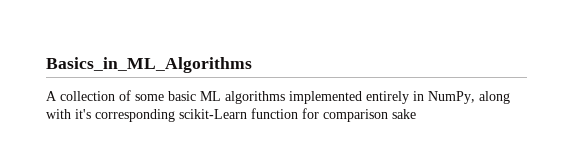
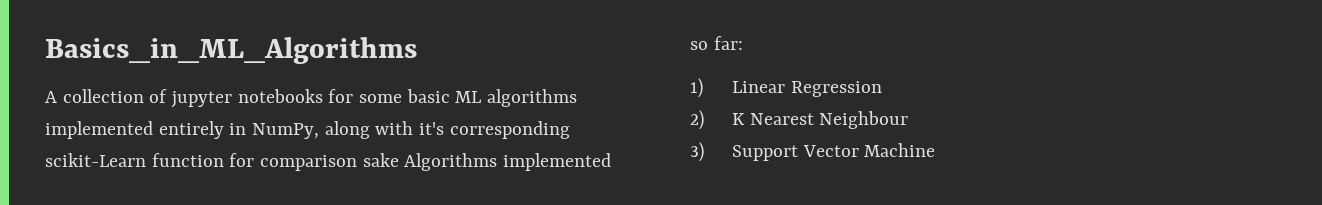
(131, 95) none -> [171,89,354,108] jupyter notebooks for
(416, 114) none -> [404,153,612,171] [690,36,743,50] [690,78,882,98] [690,110,909,130] [690,142,936,162] Algorithms implemented so far: // 1) Linear Regression // 2) K Nearest Neighbour // 3) Support Vector Machine

